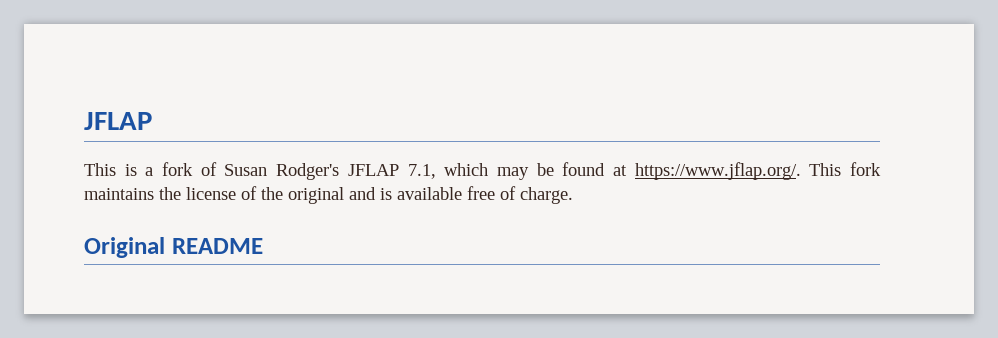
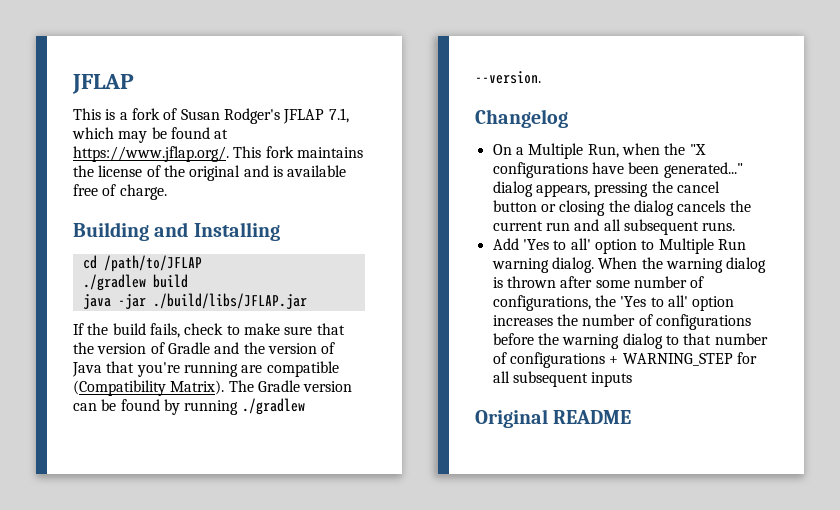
(573, 195) none -> [73,222,280,241] [82,255,202,272] [82,274,188,291] [82,293,307,309] [73,323,345,338] [73,342,336,354] [72,361,339,377] [73,380,353,396] [73,398,305,415] [475,71,541,84] [475,109,568,128] [492,143,706,159] [492,162,743,178] [492,181,720,197] [492,200,751,216] [492,219,736,235] [492,238,746,254] [491,257,767,273] [492,276,705,288] [492,295,735,311] [492,314,751,330] [492,333,768,349] [492,352,757,368] [492,371,633,387] // Building and Installing // cd /path/to/JFLAP // ./gradlew build // java -jar ./build/libs/JFLAP.jar // If the build fails, check to make sure that the version of Gradle and the version of Java that you're running are compatible (Compatibility Matrix). The Gradle version can be found by running ./gradlew --version. // Changelog // On a Multiple Run, when the "X configurations have been generated..." dialog appears, pressing the cancel button or closing the dialog cancels the current run and all subsequent runs. // Add 'Yes to all' option to Multiple Run warning dialog. When the warning dialog is thrown after some number of configurations, the 'Yes to all' option increases the number of configurations before the warning dialog to that number of configurations + WARNING_STEP for all subsequent inputs

